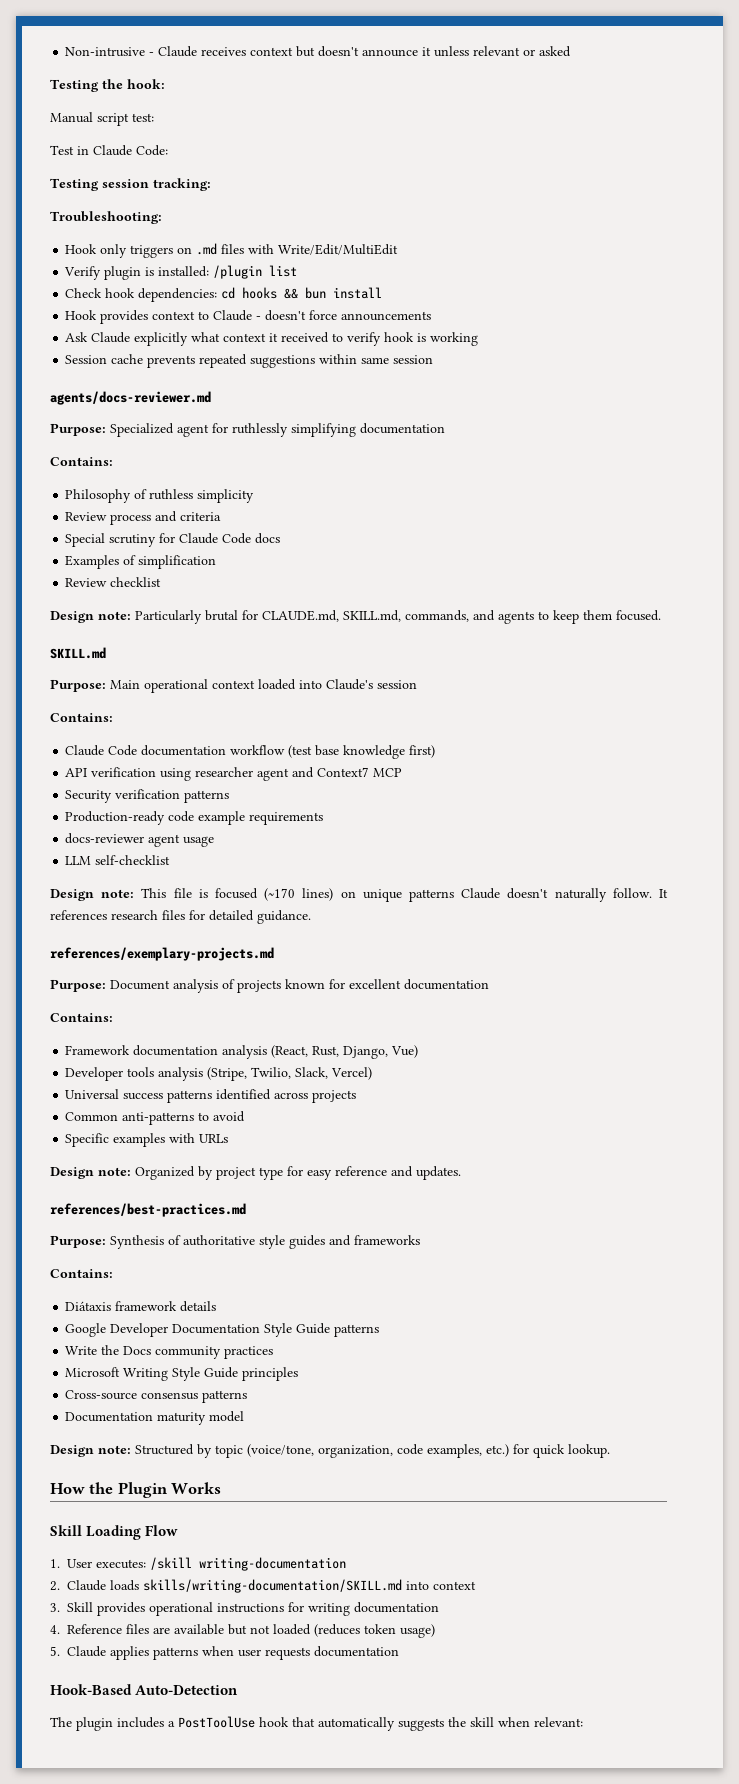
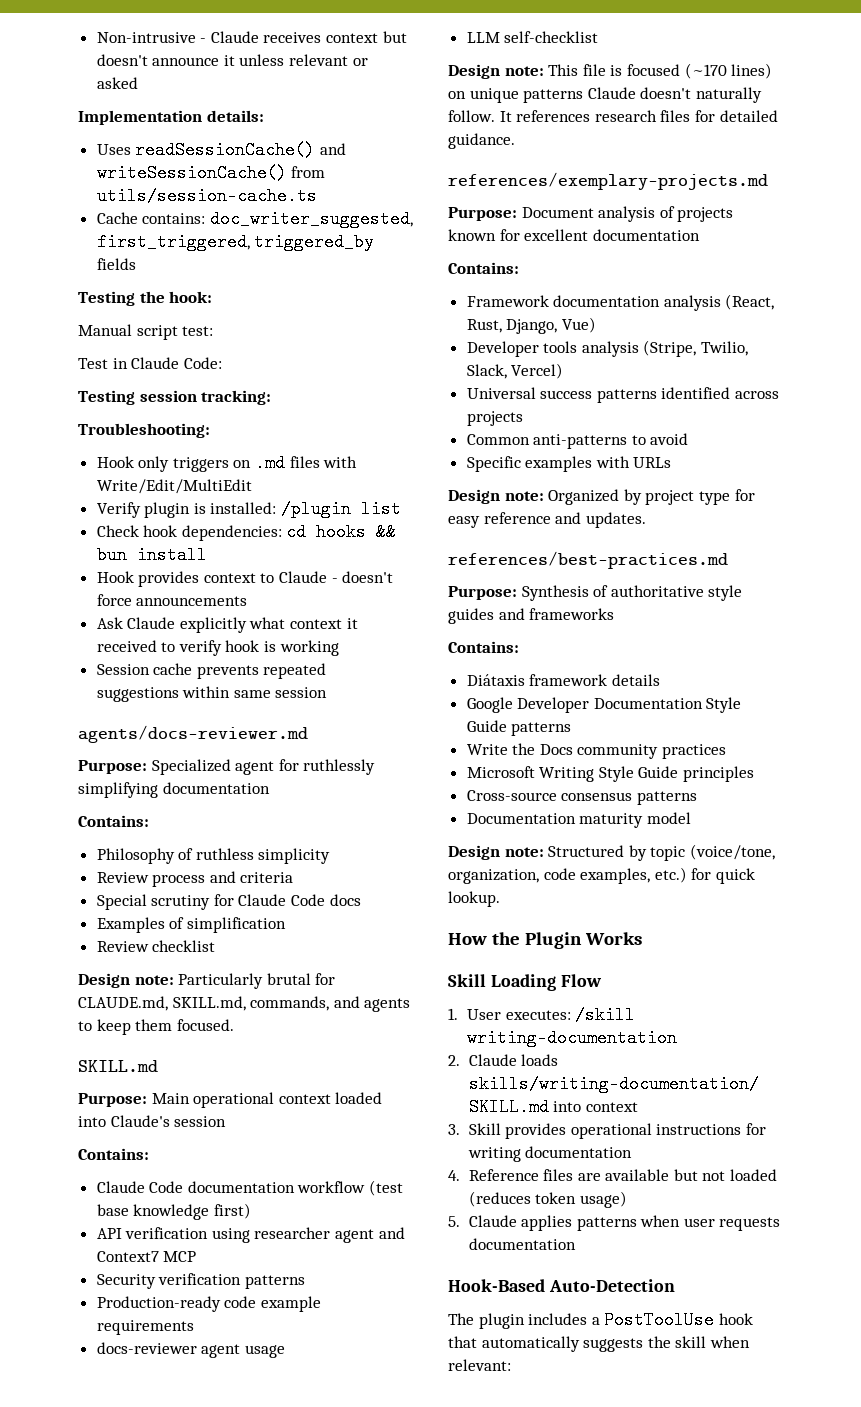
(572, 51) none -> [78,110,264,125] [96,141,346,159] [96,164,326,182] [96,187,317,205] [96,210,413,228] [96,233,375,251] [96,258,136,270] // Implementation details: // Uses readSessionCache() and writeSessionCache() from utils/session-cache.ts // Cache contains: doc_writer_suggested, first_triggered, triggered_by fields

